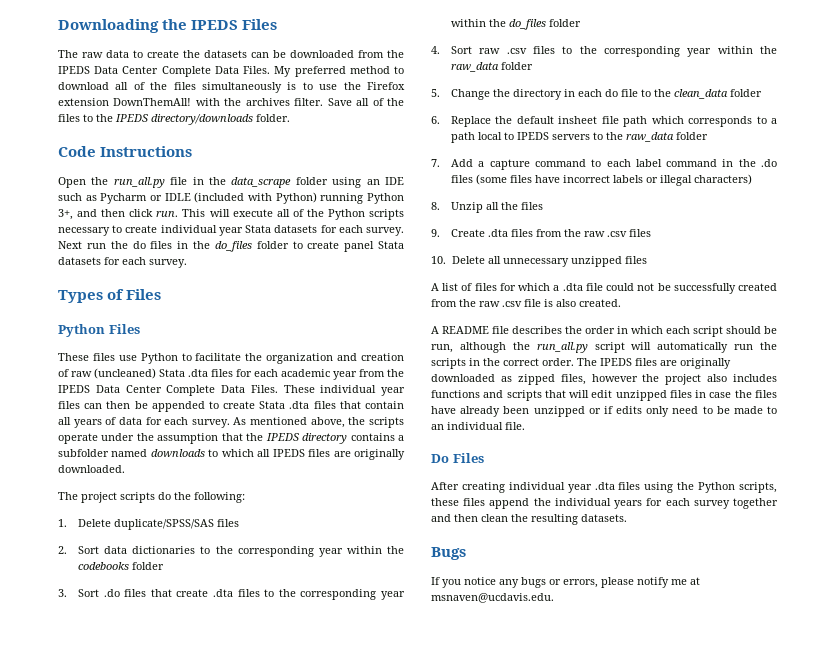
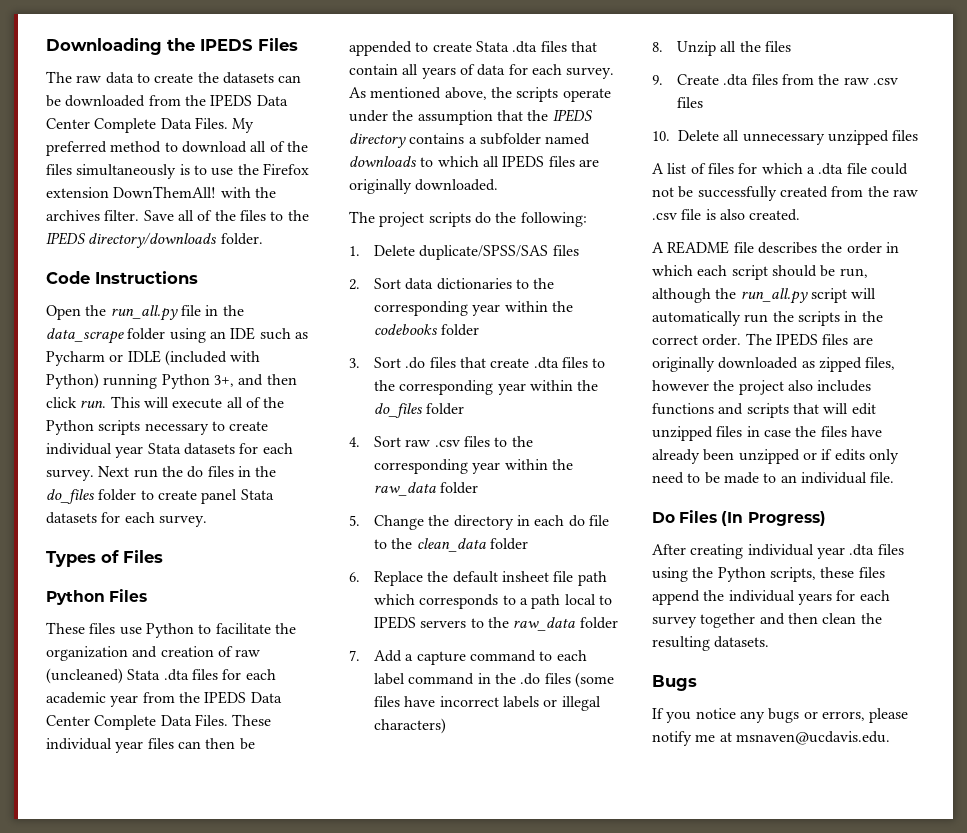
(484, 458) none -> [721,511,826,526] (In Progress)

